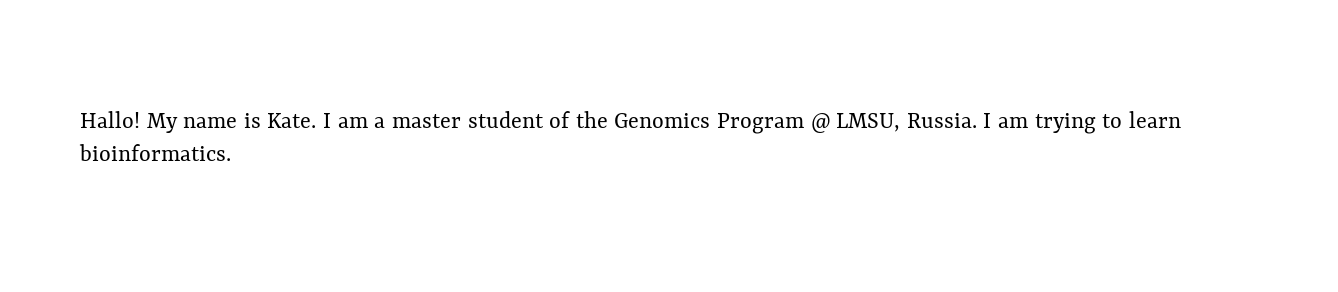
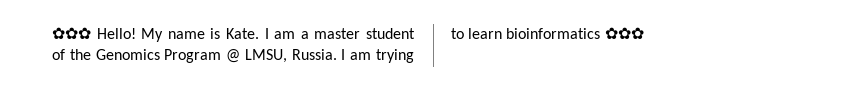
[80,111,140,128] Hallo! -> [52,27,136,39] ✿✿✿ Hello!
[79,144,231,161] bioinformatics. -> [506,27,644,39] bioinformatics ✿✿✿

